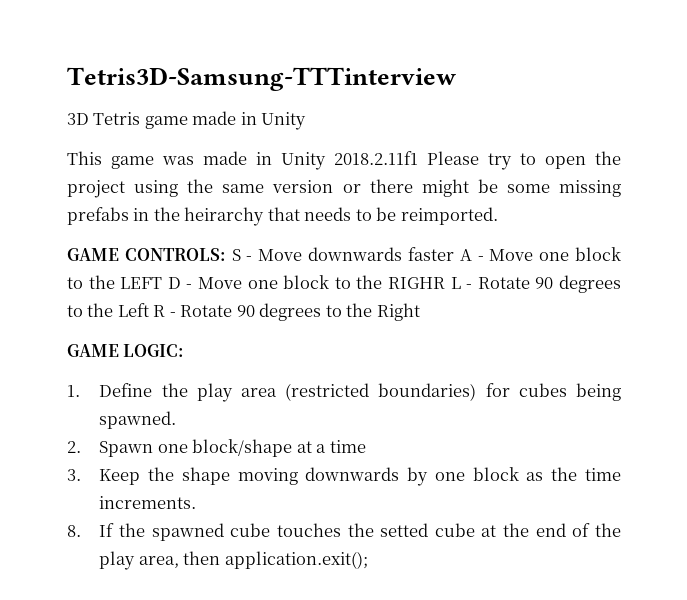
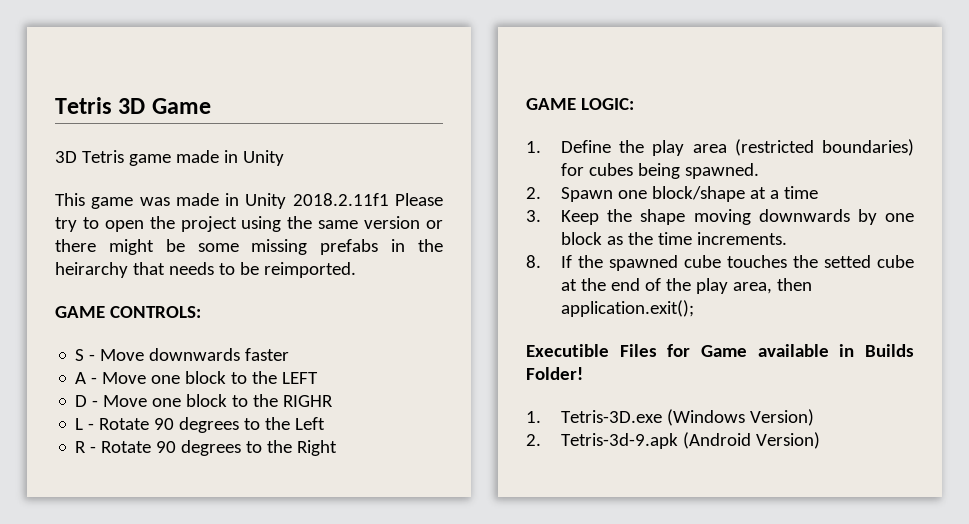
[67,67,456,91] Tetris3D-Samsung-TTTinterview -> [55,97,211,114] Tetris 3D Game
(226, 254) none -> (201, 312) //
(454, 254) none -> (290, 354) //
(163, 283) none -> (319, 378) //
(446, 283) none -> (334, 401) //
(149, 310) none -> (326, 423) //
(368, 560) none -> [526,344,914,357] [526,367,583,380] [526,409,815,426] [526,432,821,449] // Executible Files for Game available in Builds Folder! // 1. Tetris-3D.exe (Windows Version) // 2. Tetris-3d-9.apk (Android Version)

